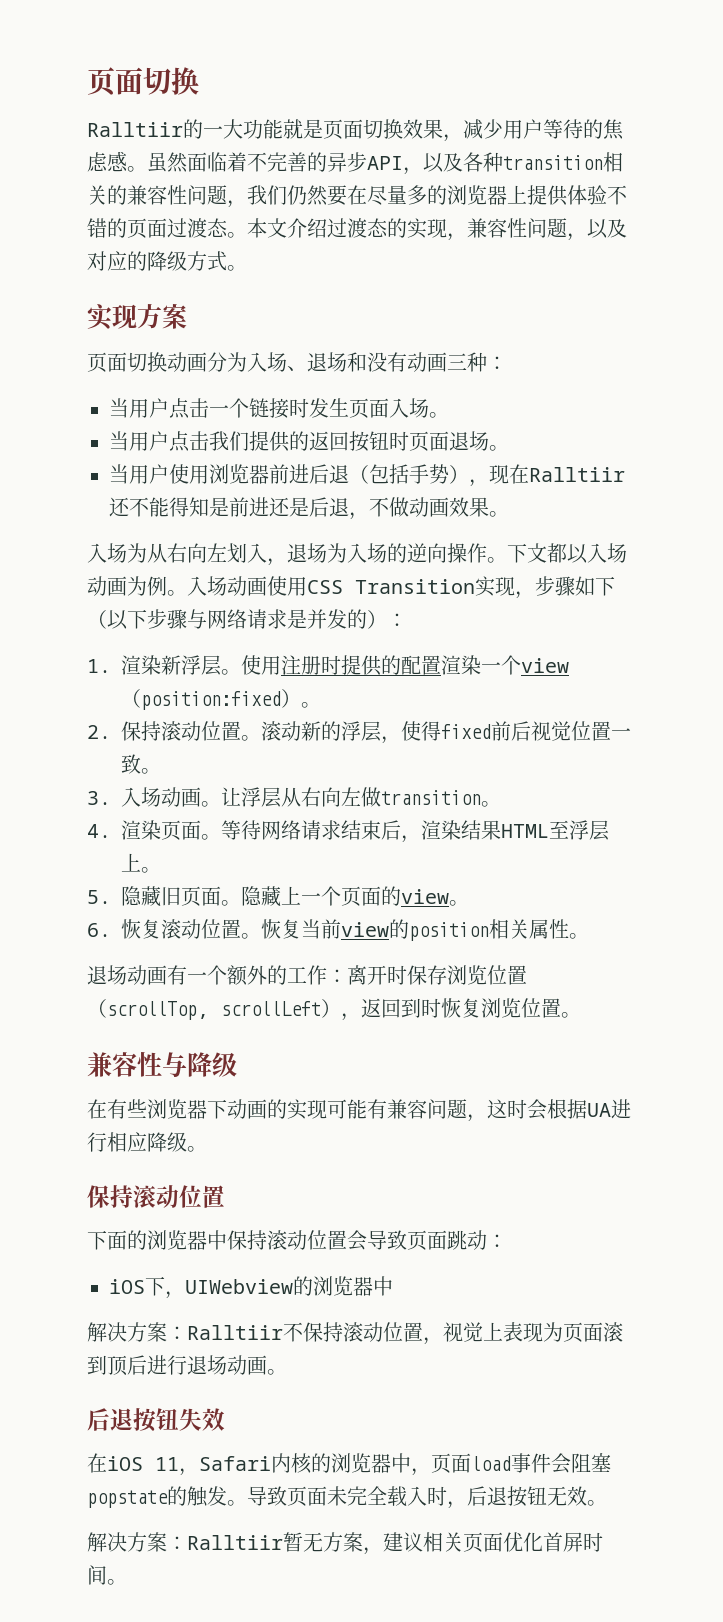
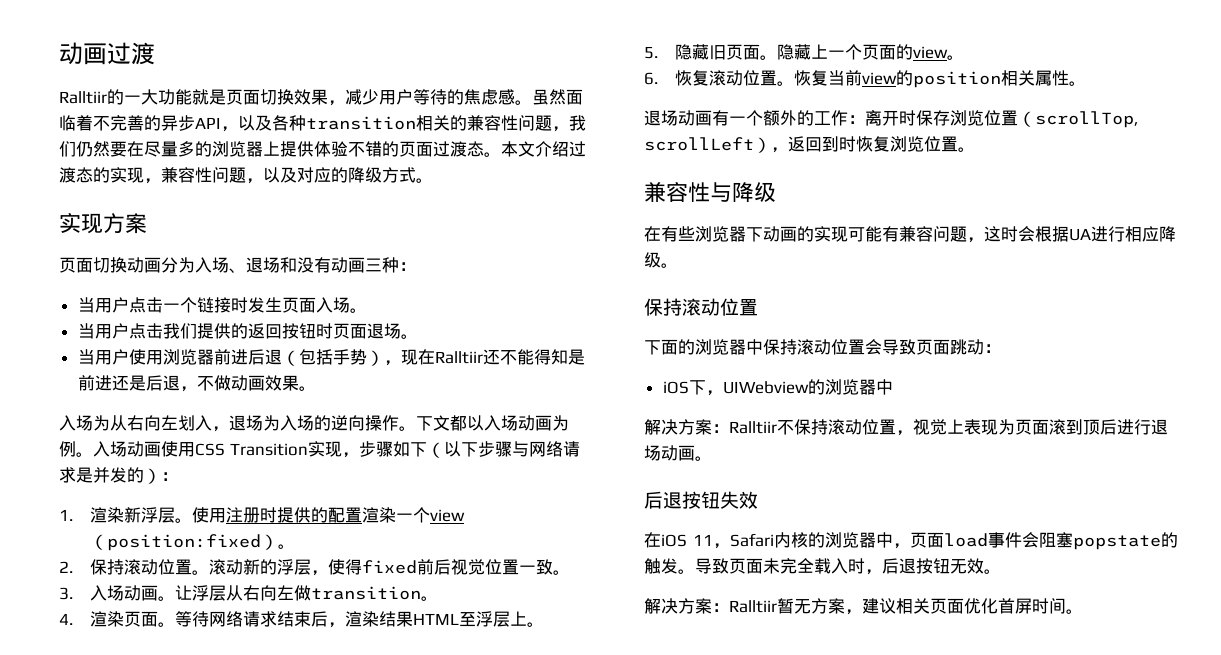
[87,67,199,96] 页面切换 -> [59,42,155,65] 动画过渡

